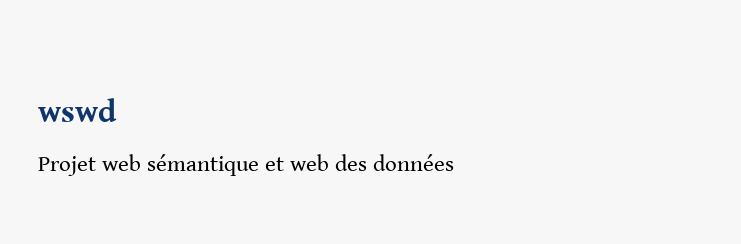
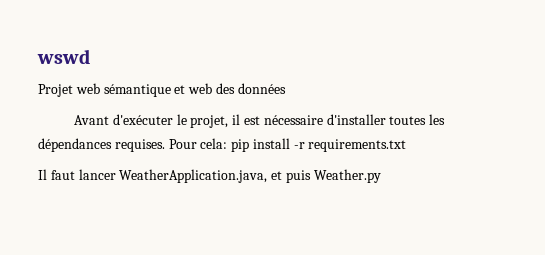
(455, 162) none -> [74,114,446,128] [38,138,407,152] [38,169,381,183] // Avant d'exécuter le projet, il est nécessaire d'installer toutes les dépendances requises. Pour cela: pip install -r requirements.txt // Il faut lancer WeatherApplication.java, et puis Weather.py

